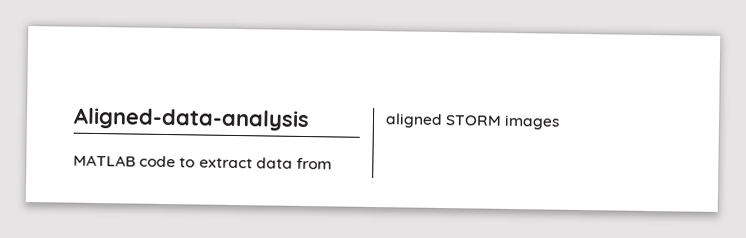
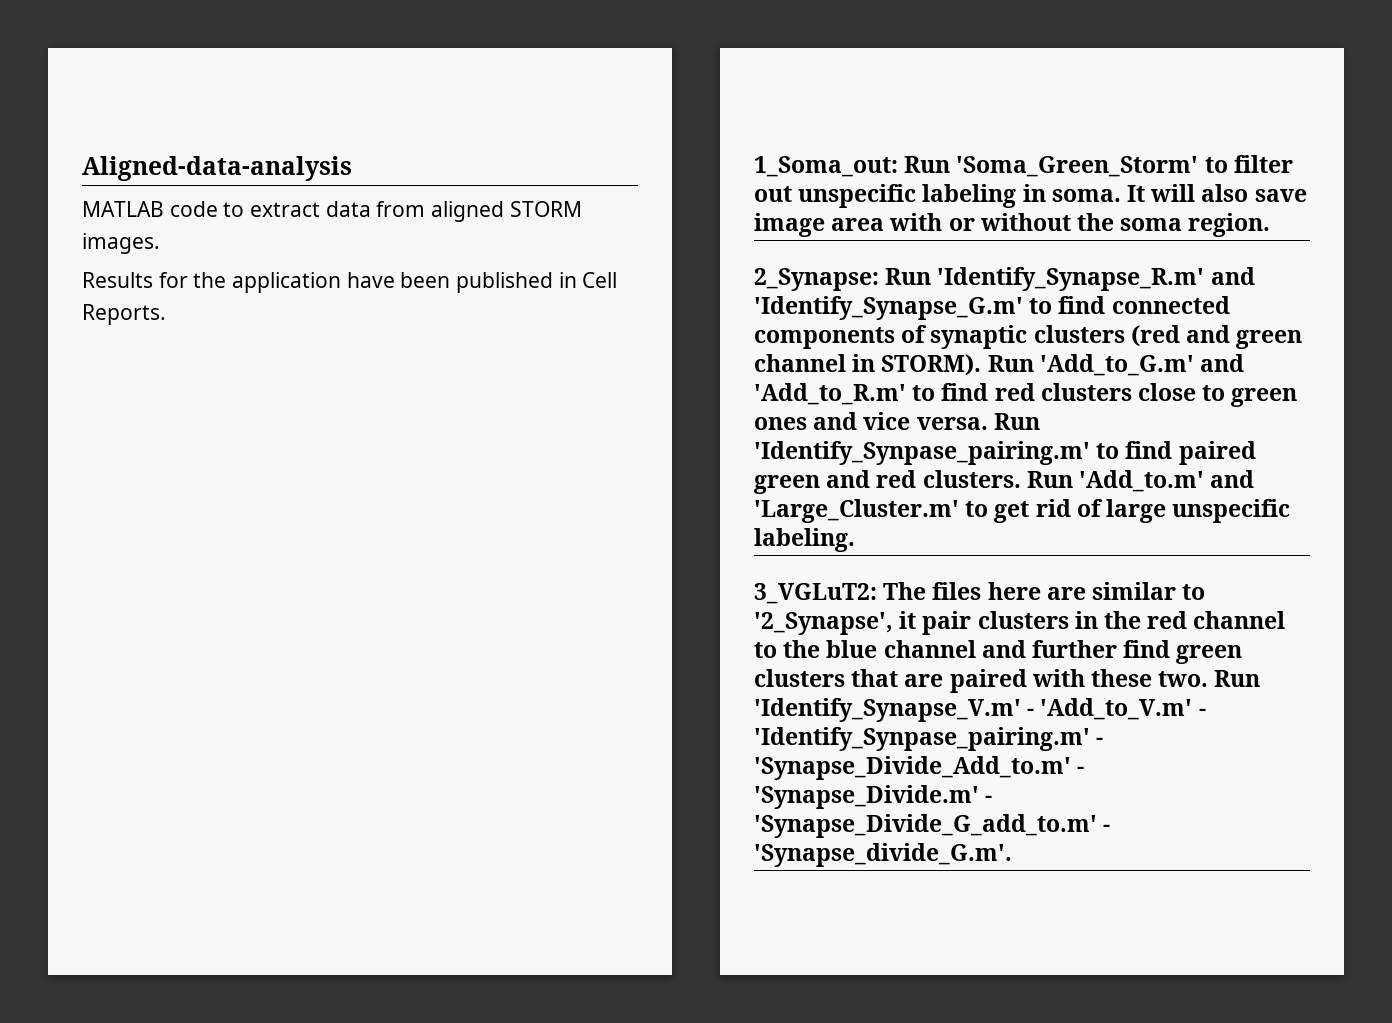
[504,114,561,130] images -> [82,233,160,254] [82,272,618,293] [82,304,166,325] [754,155,1293,177] [754,184,1307,208] [754,213,1271,237] [754,267,1255,291] [754,296,1230,320] [754,325,1303,349] [754,354,1245,376] [754,383,1298,407] [754,412,1040,430] [754,441,1256,465] [754,470,1255,494] [754,499,1291,523] [754,528,855,552] [754,582,1206,604] [754,611,1286,635] [754,640,1243,664] [754,669,1261,693] [754,698,1206,722] [754,727,1104,751] [754,756,1085,780] [754,785,993,809] [754,814,1111,838] [754,843,1012,867] images. // Results for the application have been published in Cell Reports. // 1_Soma_out: Run 'Soma_Green_Storm' to filter out unspecific labeling in soma. It will also save image area with or without the soma region. // 2_Synapse: Run 'Identify_Synapse_R.m' and 'Identify_Synapse_G.m' to find connected components of synaptic clusters (red and green channel in STORM). Run 'Add_to_G.m' and 'Add_to_R.m' to find red clusters close to green ones and vice versa. Run 'Identify_Synpase_pairing.m' to find paired green and red clusters. Run 'Add_to.m' and 'Large_Cluster.m' to get rid of large unspecific labeling. // 3_VGLuT2: The files here are similar to '2_Synapse', it pair clusters in the red channel to the blue channel and further find green clusters that are paired with these two. Run 'Identify_Synapse_V.m' - 'Add_to_V.m' - 'Identify_Synpase_pairing.m' - 'Synapse_Divide_Add_to.m' - 'Synapse_Divide.m' - 'Synapse_Divide_G_add_to.m' - 'Synapse_divide_G.m'.

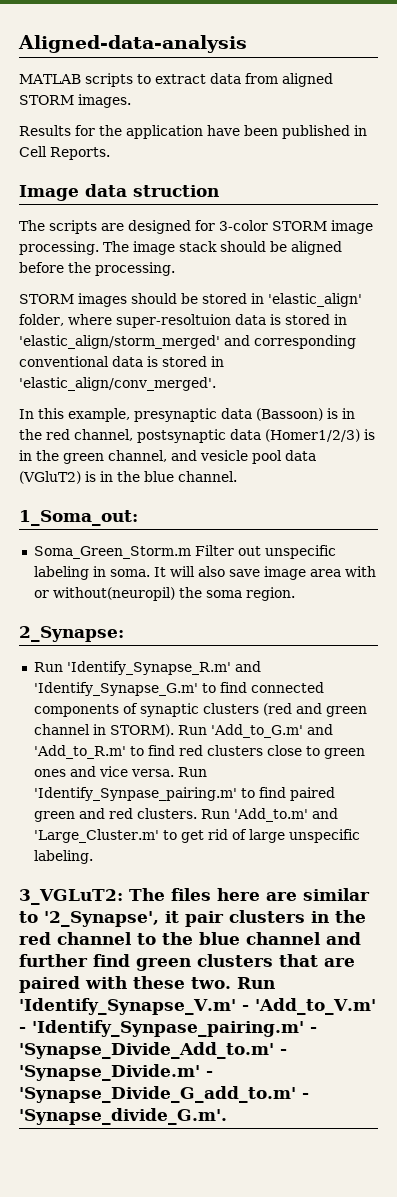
[169,201,218,217] code -> [85,73,133,87] scripts
[754,155,1293,177] 1_Soma_out: Run 'Soma_Green_Storm' to filter -> [19,184,219,201] [19,220,373,234] [19,241,342,255] [19,262,175,276] [19,293,362,307] [19,314,347,328] [19,335,356,349] [19,356,224,367] [19,377,216,391] [19,408,355,422] [19,429,375,443] [19,450,316,464] [19,471,237,484] [19,510,138,526] [33,545,234,559] Image data struction // The scripts are designed for 3-color STORM image processing. The image stack should be aligned before the processing. // STORM images should be stored in 'elastic_align' folder, where super-resoltuion data is stored in 'elastic_align/storm_merged' and corresponding conventional data is stored in 'elastic_align/conv_merged'. // In this example, presynaptic data (Bassoon) is in the red channel, postsynaptic data (Homer1/2/3) is in the green channel, and vesicle pool data (VGluT2) is in the blue channel. // 1_Soma_out: // Soma_Green_Storm.m Filter
[979,213,1071,231] without -> [52,587,175,601] without(neuropil)
(879, 279) none -> (124, 634) //

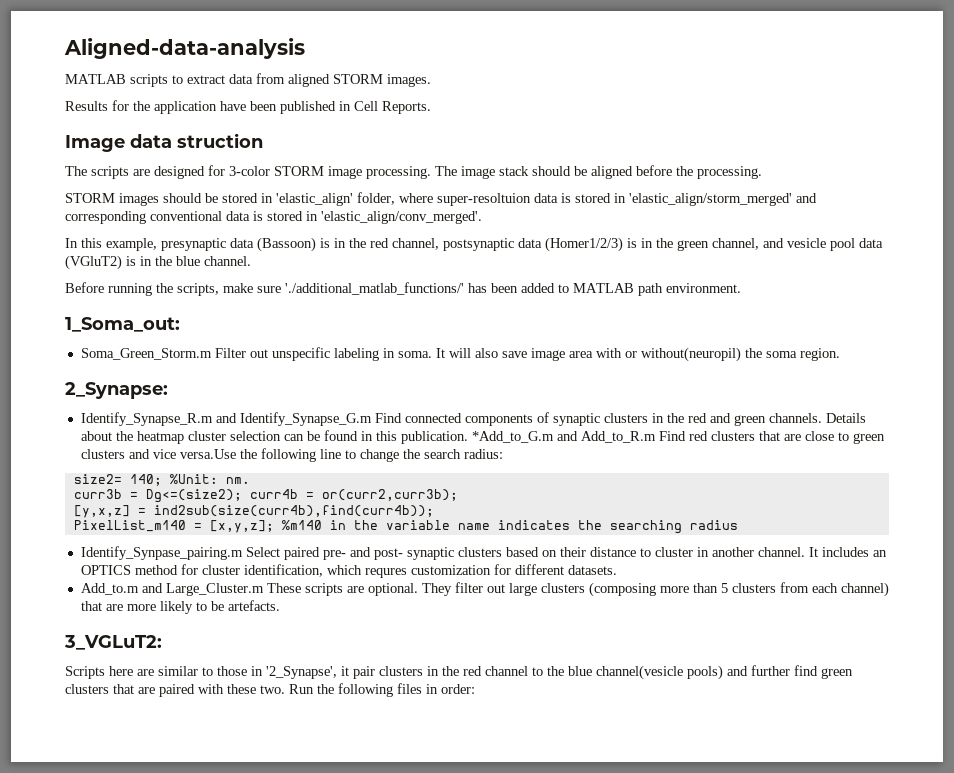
(237, 476) none -> [65,282,741,296] // Before running the scripts, make sure './additional_matlab_functions/' has been added to MATLAB path environment.
[33,661,261,675] [33,682,247,696] Run 'Identify_Synapse_R.m' and 'Identify_Synapse_G.m' to find -> [80,412,402,426] Identify_Synapse_R.m and Identify_Synapse_G.m Find
[262,703,367,717] [33,724,333,738] [33,745,263,759] (red and green channel in STORM). Run 'Add_to_G.m' and 'Add_to_R.m' to find red clusters -> [651,413,866,426] [80,430,801,444] in the red and green channels. Details about the heatmap cluster selection can be found in this publication. *Add_to_G.m and Add_to_R.m Find red clusters that are
[33,769,66,777] ones -> [80,449,125,459] clusters
[130,767,207,777] [33,787,335,801] [33,808,338,822] [33,829,360,843] [33,850,93,864] versa. Run 'Identify_Synpase_pairing.m' to find paired green and red clusters. Run 'Add_to.m' and 'Large_Cluster.m' to get rid of large unspecific labeling. -> [179,448,503,462] [73,474,250,486] [73,489,458,503] [73,505,434,518] [73,520,738,534] [80,546,887,560] [80,564,617,578] [80,582,889,597] [80,600,280,614] versa.Use the following line to change the search radius: // size2= 140; %Unit: nm. // curr3b = Dg<=(size2); curr4b = or(curr2,curr3b); // [y,x,z] = ind2sub(size(curr4b),find(curr4b)); // PixelList_m140 = [x,y,z]; %m140 in the variable name indicates the searching radius // Identify_Synpase_pairing.m Select paired pre- and post- synaptic clusters based on their distance to cluster in another channel. It includes an OPTICS method for cluster identification, which requres customization for different datasets. // Add_to.m and Large_Cluster.m These scripts are optional. They filter out large clusters (composing more than 5 clusters from each channel) that are more likely to be artefacts.
[129,888,211,901] The files -> [65,666,105,679] // Scripts
(38, 917) none -> [217,666,263,676] those in
[246,932,321,945] channel -> [596,665,723,680] channel(vesicle pools)
[19,998,376,1015] [19,1020,317,1037] [19,1042,287,1059] [19,1064,213,1081] [19,1086,309,1103] [19,1108,227,1125] 'Identify_Synapse_V.m' - 'Add_to_V.m' - 'Identify_Synpase_pairing.m' - 'Synapse_Divide_Add_to.m' - 'Synapse_Divide.m' - 'Synapse_Divide_G_add_to.m' - 'Synapse_divide_G.m'. -> [317,683,475,697] the following files in order:

